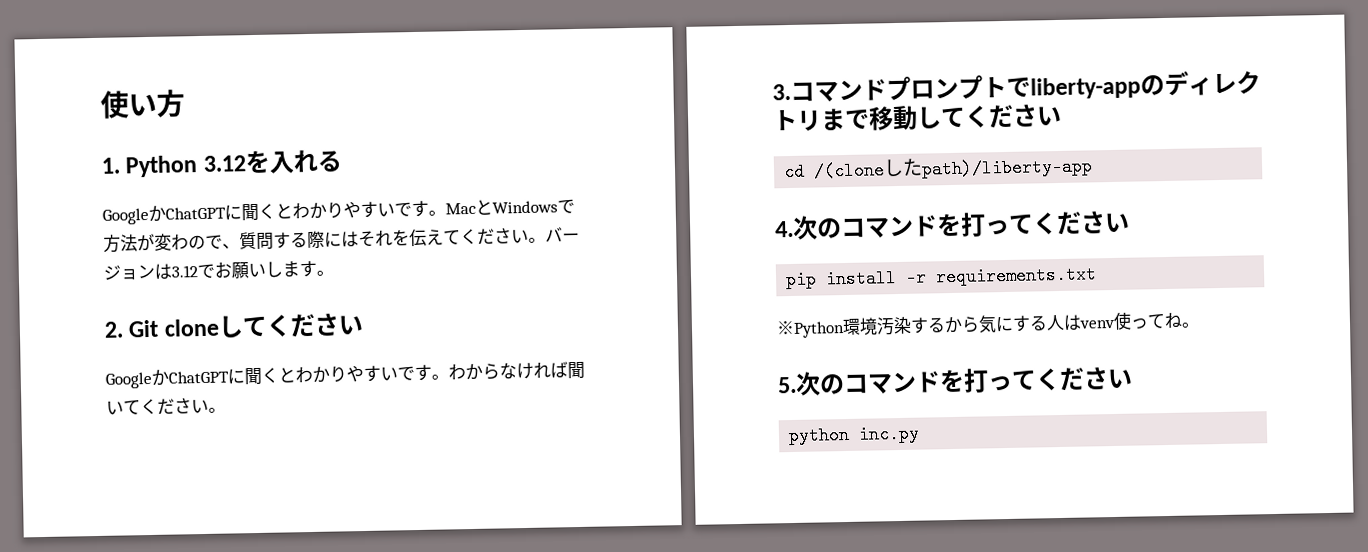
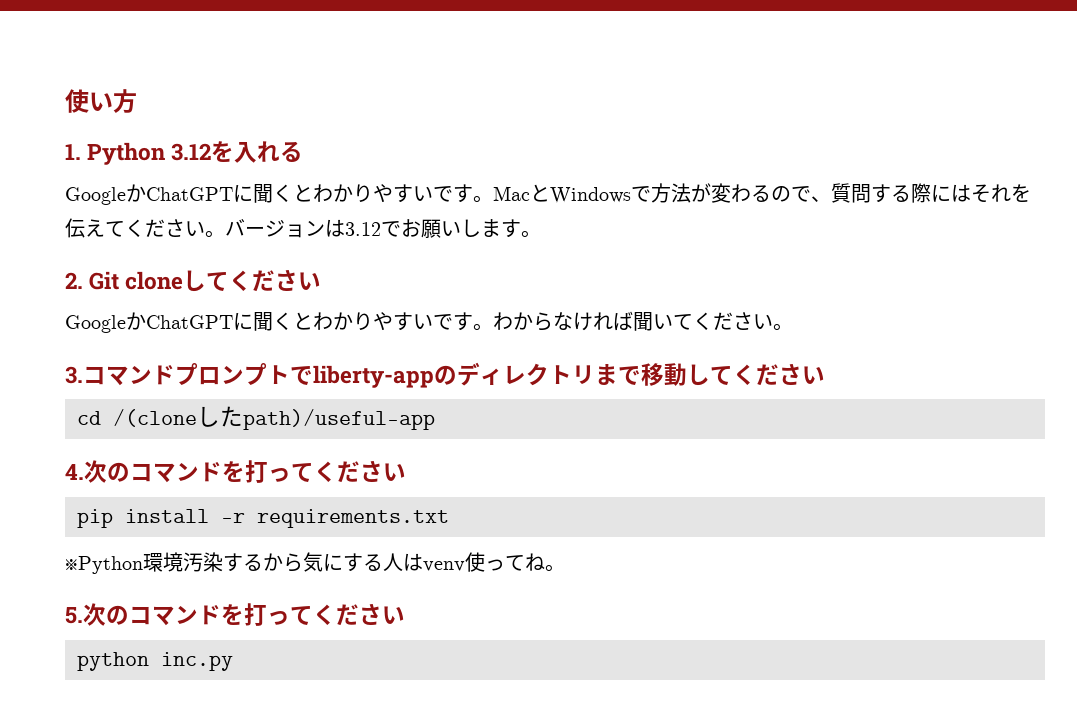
(189, 242) none -> [751,185,771,202] る
[921,157,1094,179] path)/liberty-app -> [243,409,435,430] path)/useful-app

